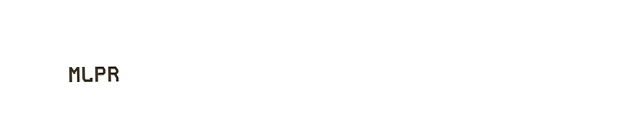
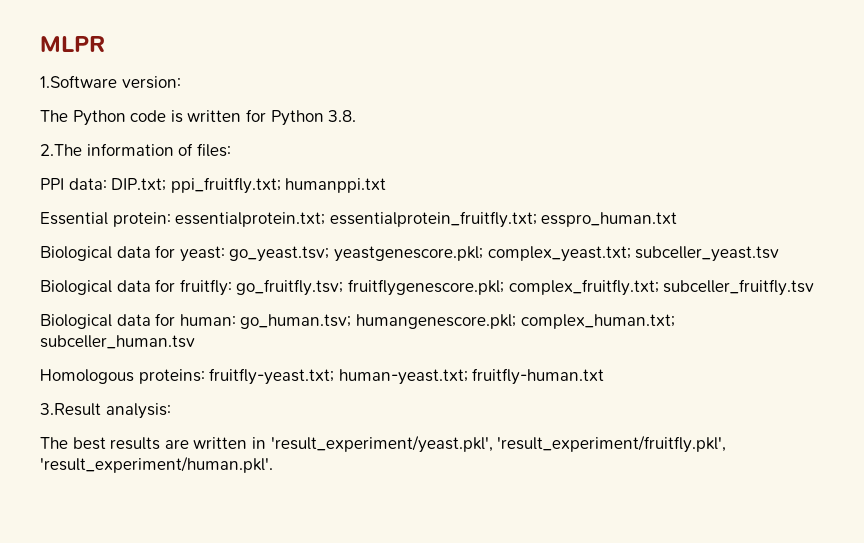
(121, 74) none -> [40,75,181,89] [40,109,357,126] [40,143,231,157] [40,177,387,194] [40,211,678,228] [40,245,780,262] [40,279,815,296] [40,313,675,329] [40,335,195,349] [40,368,605,385] [40,403,171,419] [40,435,727,453] [40,456,273,473] // 1.Software version: // The Python code is written for Python 3.8. // 2.The information of files: // PPI data: DIP.txt; ppi_fruitfly.txt; humanppi.txt // Essential protein: essentialprotein.txt; essentialprotein_fruitfly.txt; esspro_human.txt // Biological data for yeast: go_yeast.tsv; yeastgenescore.pkl; complex_yeast.txt; subceller_yeast.tsv // Biological data for fruitfly: go_fruitfly.tsv; fruitflygenescore.pkl; complex_fruitfly.txt; subceller_fruitfly.tsv // Biological data for human: go_human.tsv; humangenescore.pkl; complex_human.txt; subceller_human.tsv // Homologous proteins: fruitfly-yeast.txt; human-yeast.txt; fruitfly-human.txt // 3.Result analysis: // The best results are written in 'result_experiment/yeast.pkl', 'result_experiment/fruitfly.pkl', 'result_experiment/human.pkl'.

